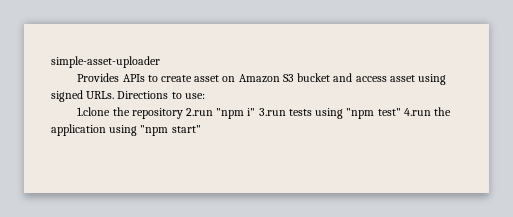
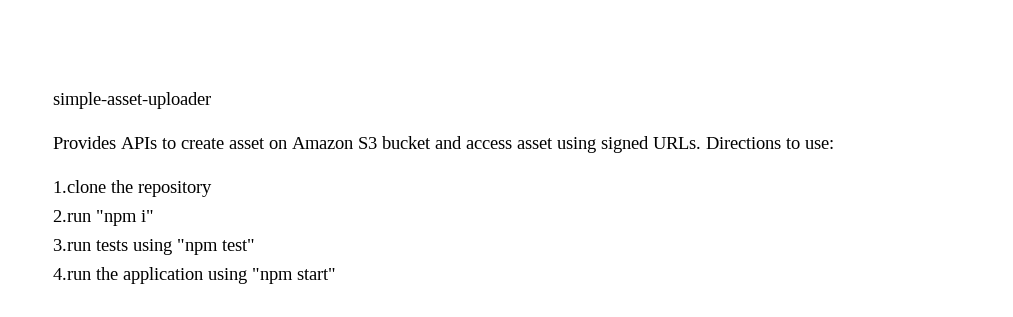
(183, 113) none -> (212, 189) //
(256, 112) none -> (154, 216) //
(401, 112) none -> (255, 245) //

